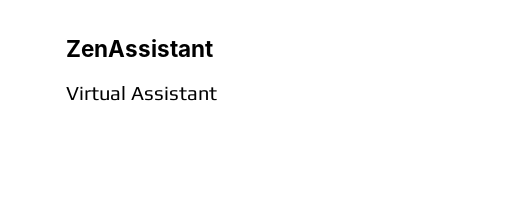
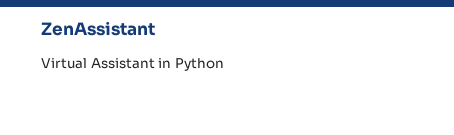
(218, 93) none -> [158,58,224,71] in Python

